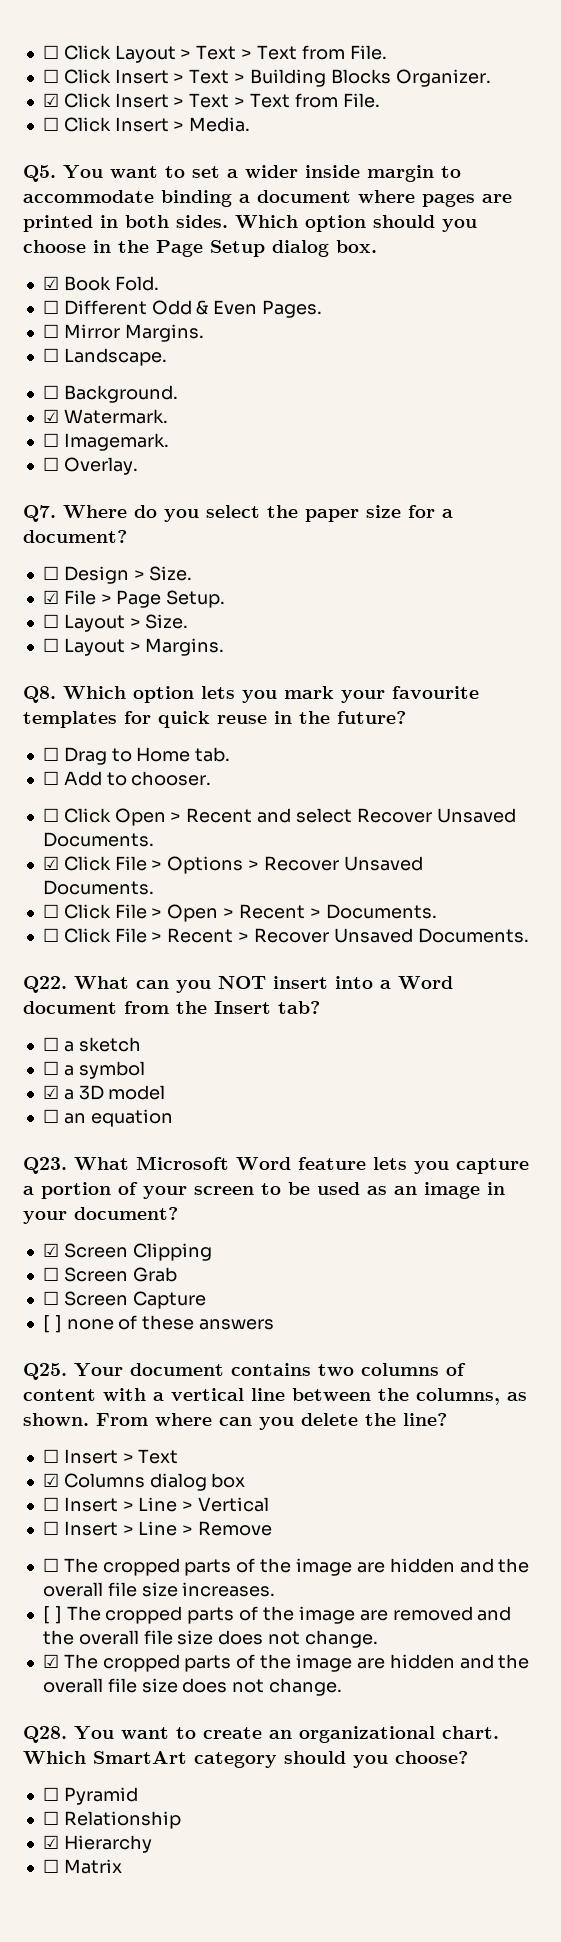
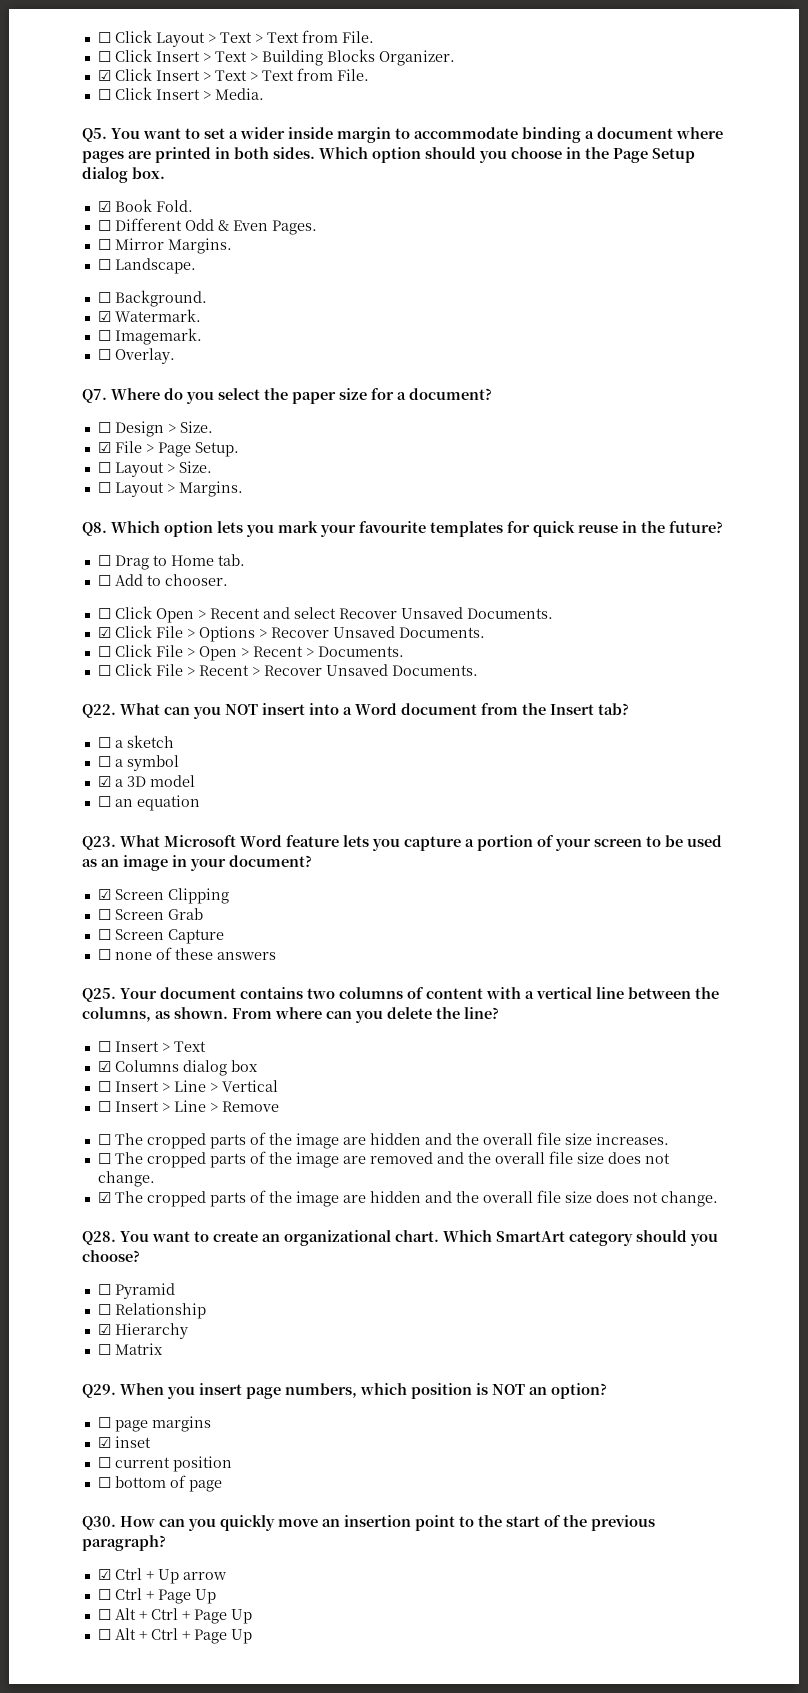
[42,1315,62,1333] [ ] -> [97,949,111,960] ☐
[42,1606,62,1624] [ ] -> [97,1153,111,1164] ☐
(122, 1866) none -> [82,1383,607,1399] [97,1416,211,1432] [97,1436,151,1448] [97,1456,232,1472] [97,1475,222,1492] [82,1515,655,1531] [82,1535,166,1551] [97,1568,227,1584] [97,1588,216,1604] [97,1608,252,1624] [97,1628,252,1644] // Q29. When you insert page numbers, which position is NOT an option? // ☐ page margins // ☑ inset // ☐ current position // ☐ bottom of page // Q30. How can you quickly move an insertion point to the start of the previous paragraph? // ☑ Ctrl + Up arrow // ☐ Ctrl + Page Up // ☐ Alt + Ctrl + Page Up // ☐ Alt + Ctrl + Page Up

